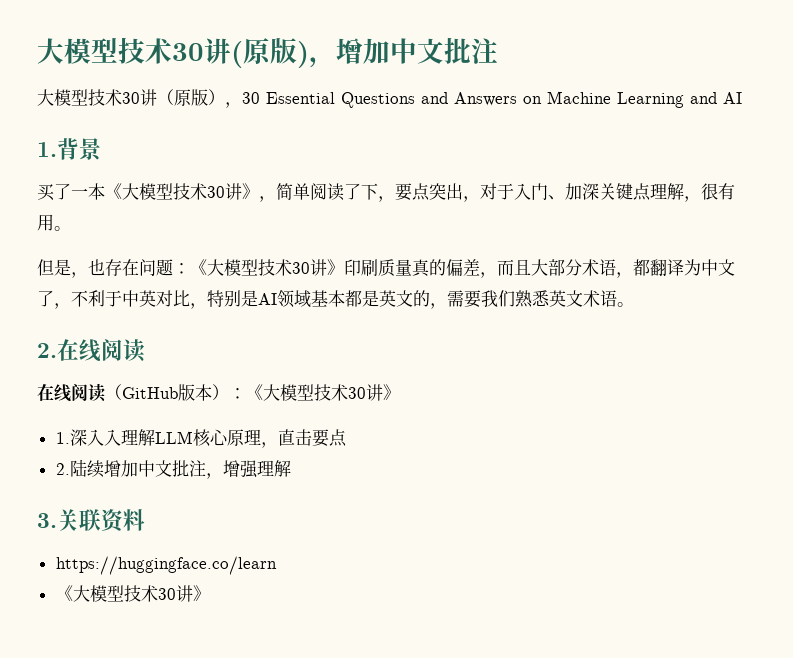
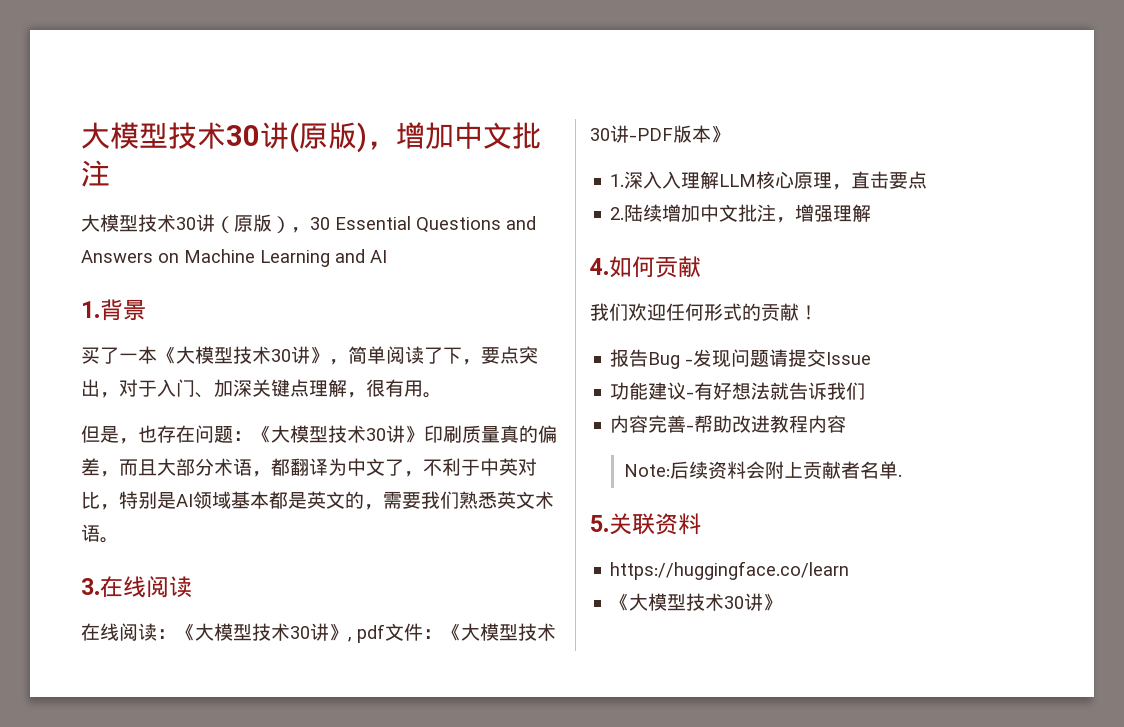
[37,343,57,358] 2. -> [81,578,100,595] 3.
[105,384,400,401] （GitHub版本）：《大模型技术30讲》 -> [157,623,556,643] [590,125,730,143] ：《大模型技术30讲》, pdf文件：《大模型技术30讲-PDF版本》
[37,513,57,528] 3. -> [590,256,701,278] [590,303,818,321] [610,349,872,369] [610,382,866,400] [610,415,847,433] [623,461,902,479] [590,515,609,532] 4.如何贡献 // 我们欢迎任何形式的贡献！ // 报告Bug -发现问题请提交Issue // 功能建议-有好想法就告诉我们 // 内容完善-帮助改进教程内容 // Note:后续资料会附上贡献者名单. // 5.

